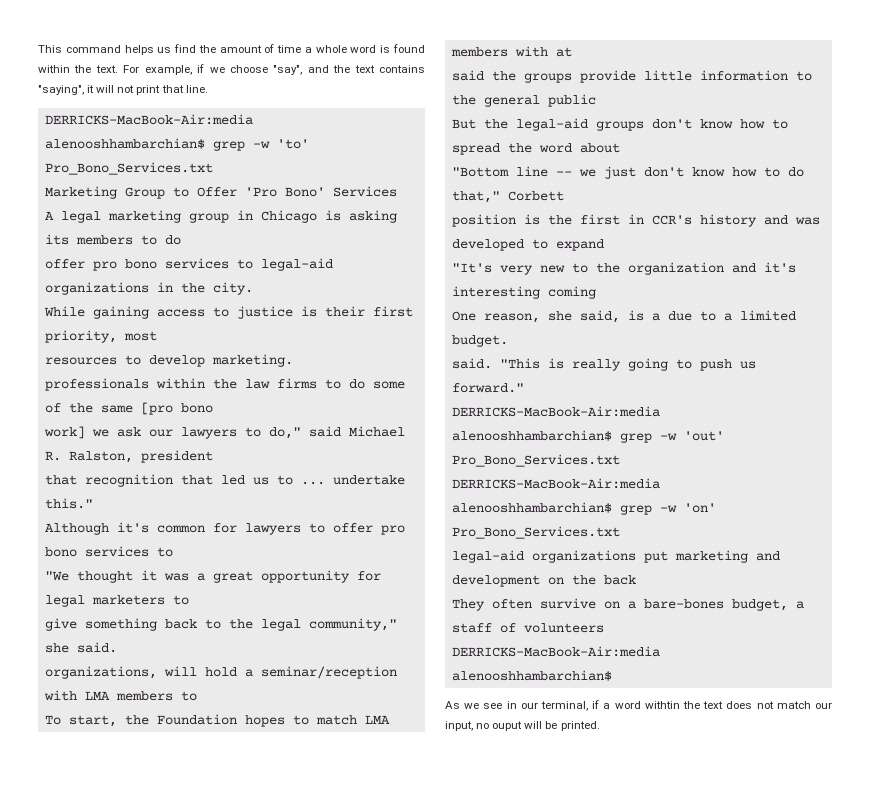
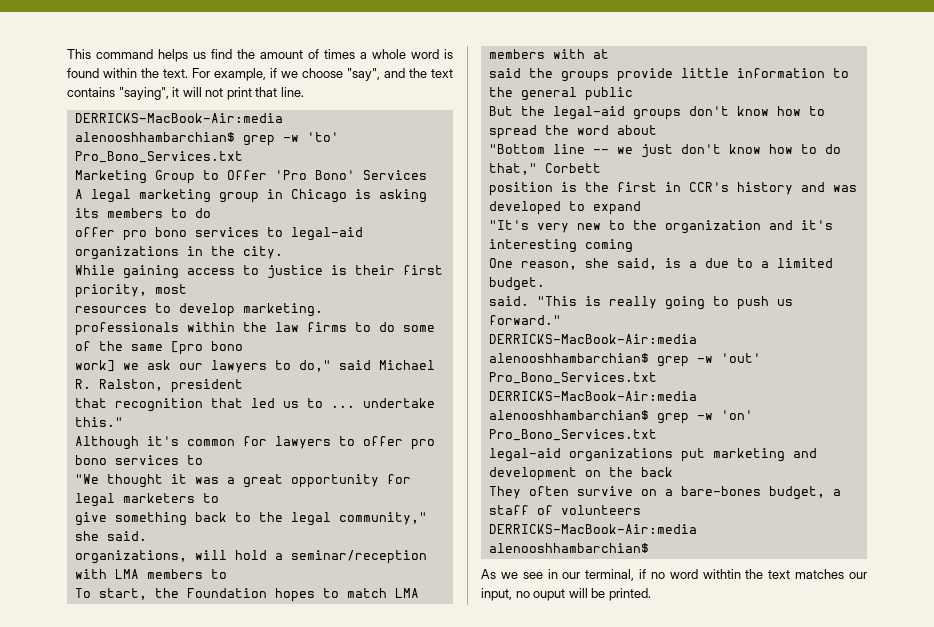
[277,45,302,53] time -> [324,49,355,59] times
[603,703,611,709] a -> [650,572,665,579] no
[726,701,811,709] does not match -> [795,569,845,579] matches

